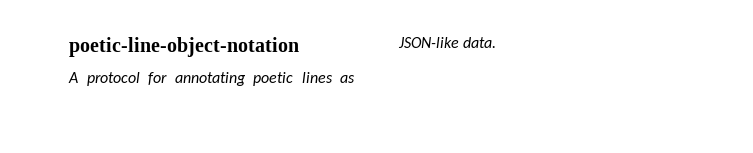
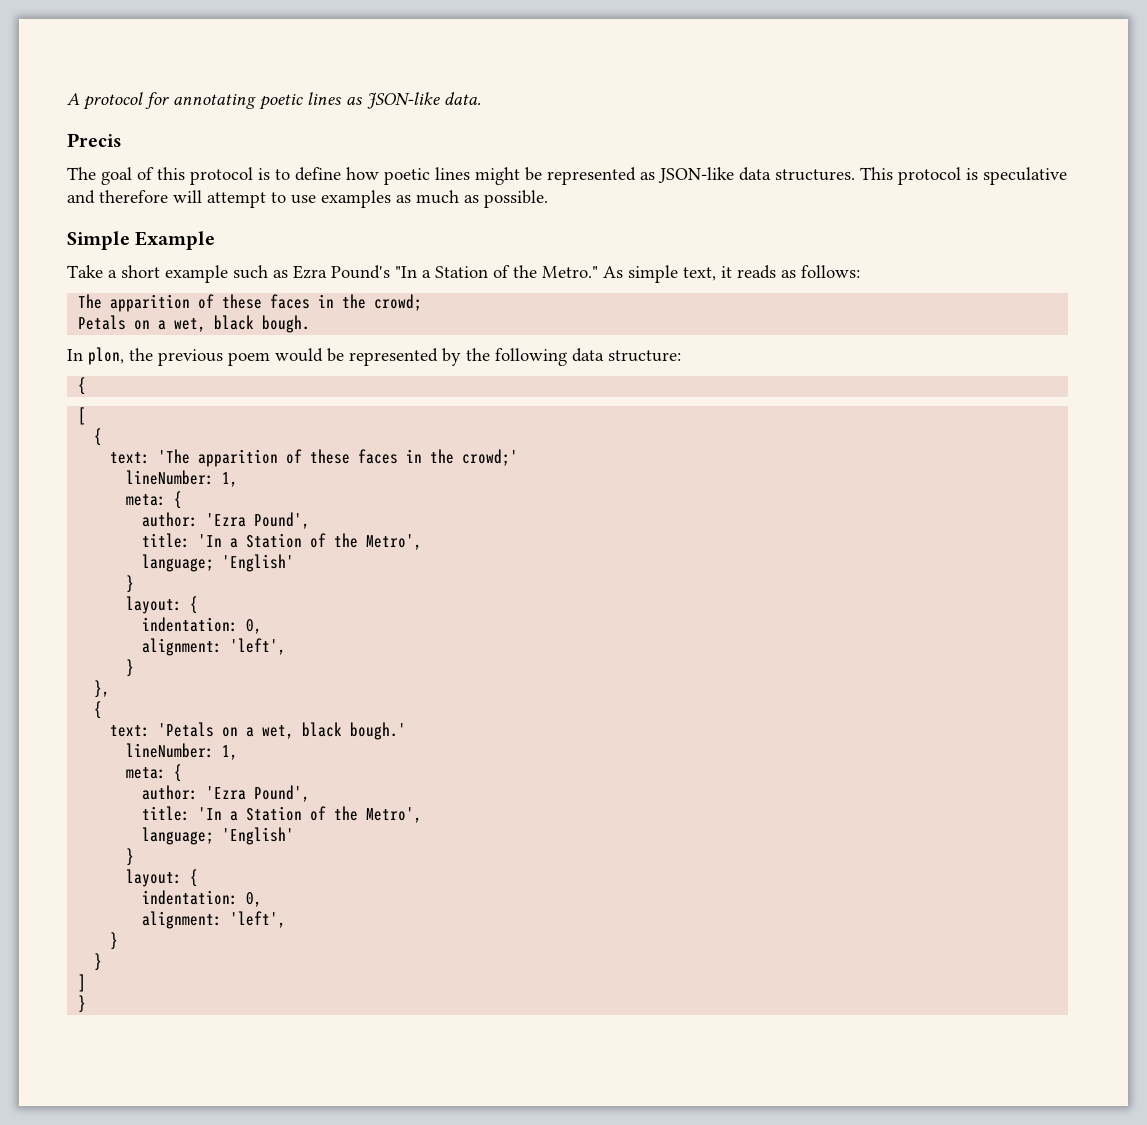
[69,37,299,57] poetic-line-object-notation // -> (67, 99) none
(497, 42) none -> [67,133,122,147] [67,167,1067,185] [67,190,548,208] [67,231,216,250] [67,265,860,283] [78,294,423,312] [78,315,311,333] [67,347,681,366] [78,377,87,395] [78,407,87,425] [94,428,103,446] [110,449,519,467] [126,470,239,487] [126,491,183,509] [142,512,311,529] [142,533,423,550] [142,554,295,572] [126,575,135,593] [126,596,199,614] [142,617,263,634] [142,638,287,656] [126,659,135,677] [94,680,111,698] [94,701,103,719] [110,722,407,740] [126,743,239,760] [126,764,183,782] [142,785,311,802] [142,806,423,823] [142,827,295,845] [126,848,135,866] [126,869,199,887] [142,890,263,907] [142,911,287,929] [110,932,119,950] [94,953,103,971] [78,974,87,992] [78,995,87,1013] // Precis // The goal of this protocol is to define how poetic lines might be represented as JSON-like data structures. This protocol is speculative and therefore will attempt to use examples as much as possible. // Simple Example // Take a short example such as Ezra Pound's "In a Station of the Metro." As simple text, it reads as follows: // The apparition of these faces in the crowd; // Petals on a wet, black bough. // In plon, the previous poem would be represented by the following data structure: // { // [ // { // text: 'The apparition of these faces in the crowd;' // lineNumber: 1, // meta: { // author: 'Ezra Pound', // title: 'In a Station of the Metro', // language; 'English' // } // layout: { // indentation: 0, // alignment: 'left', // } // }, // { // text: 'Petals on a wet, black bough.' // lineNumber: 1, // meta: { // author: 'Ezra Pound', // title: 'In a Station of the Metro', // language; 'English' // } // layout: { // indentation: 0, // alignment: 'left', // } // } // ] // }

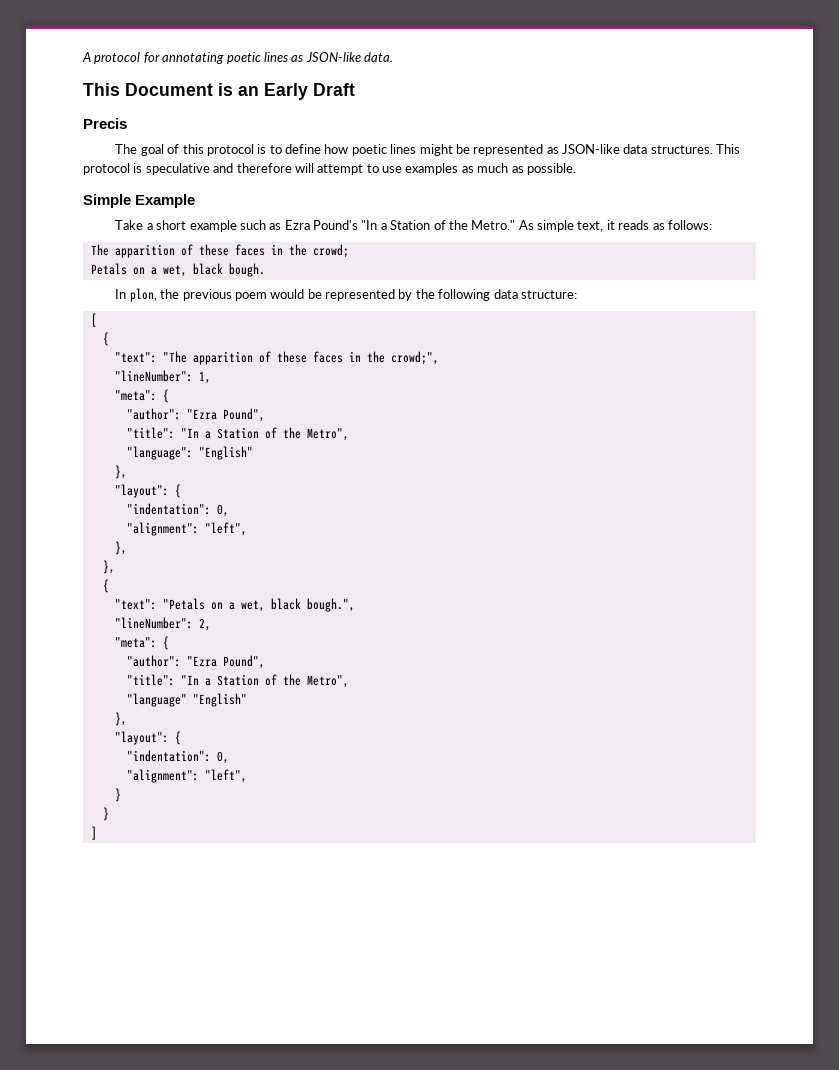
(481, 98) none -> [83,83,355,100] // This Document is an Early Draft
[78,377,87,395] // { -> (577, 294) none
[110,449,519,467] [126,470,239,487] [126,491,183,509] [142,512,311,529] [142,533,423,550] [142,554,295,572] [126,575,135,593] [126,596,199,614] [142,617,263,634] [142,638,287,656] [126,659,135,677] text: 'The apparition of these faces in the crowd;' // lineNumber: 1, // meta: { // author: 'Ezra Pound', // title: 'In a Station of the Metro', // language; 'English' // } // layout: { // indentation: 0, // alignment: 'left', // } -> [114,351,439,365] [114,370,211,384] [114,389,169,403] [126,408,265,422] [126,427,349,441] [126,446,253,460] [114,465,127,479] [114,484,181,498] [126,503,229,517] [126,522,247,536] [114,541,127,555] "text": "The apparition of these faces in the crowd;", // "lineNumber": 1, // "meta": { // "author": "Ezra Pound", // "title": "In a Station of the Metro", // "language": "English" // }, // "layout": { // "indentation": 0, // "alignment": "left", // },
[110,722,407,740] [126,743,239,760] [126,764,183,782] [142,785,311,802] [142,806,423,823] [142,827,295,845] [126,848,135,866] [126,869,199,887] [142,890,263,907] [142,911,287,929] text: 'Petals on a wet, black bough.' // lineNumber: 1, // meta: { // author: 'Ezra Pound', // title: 'In a Station of the Metro', // language; 'English' // } // layout: { // indentation: 0, // alignment: 'left', -> [114,598,355,612] [114,617,211,631] [114,636,169,650] [126,655,265,669] [126,674,349,688] [126,693,247,707] [114,712,127,726] [114,731,181,745] [126,750,229,764] [126,769,247,783] "text": "Petals on a wet, black bough.", // "lineNumber": 2, // "meta": { // "author": "Ezra Pound", // "title": "In a Station of the Metro", // "language" "English" // }, // "layout": { // "indentation": 0, // "alignment": "left",
[78,995,87,1013] // } -> (97, 833) none

